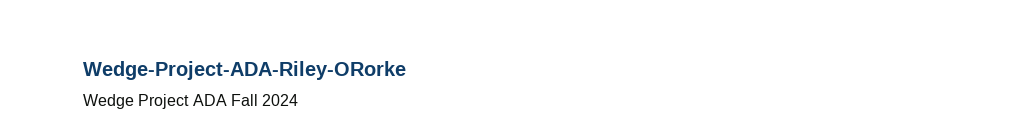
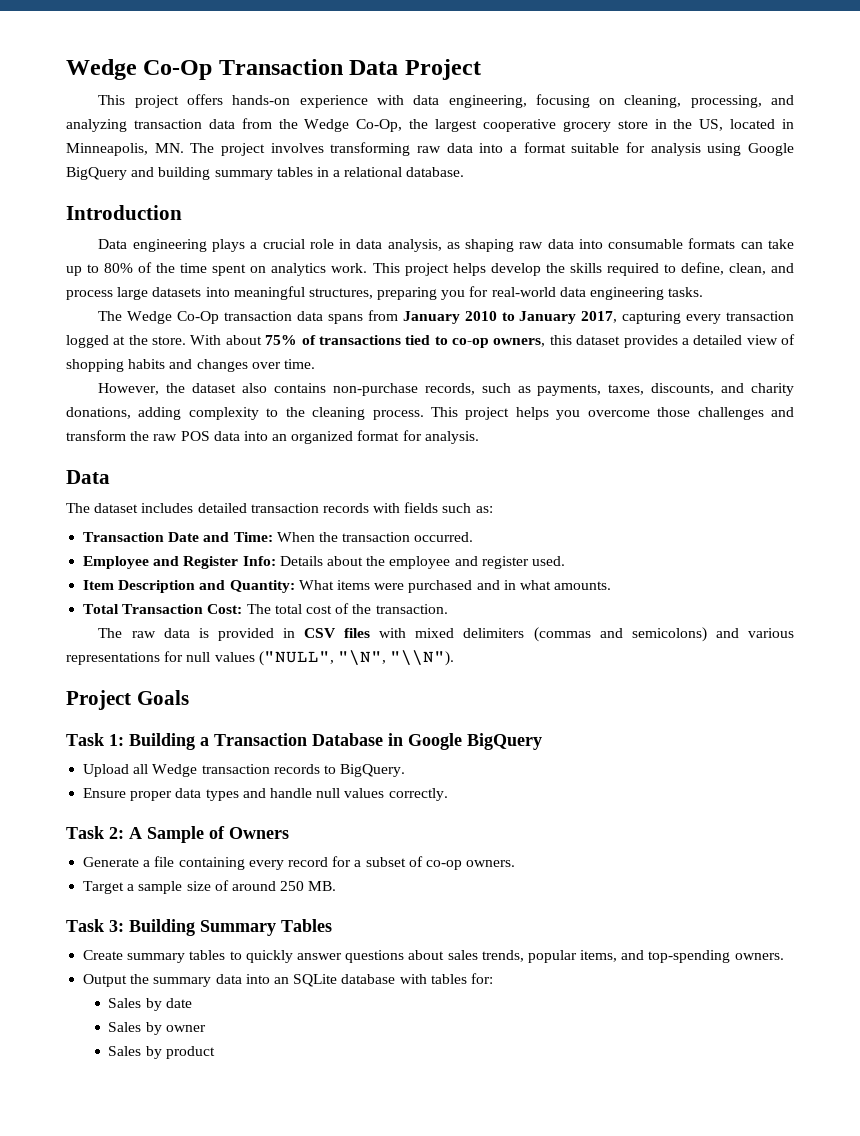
[83,61,406,80] [83,94,299,109] Wedge-Project-ADA-Riley-ORorke // Wedge Project ADA Fall 2024 -> [66,59,481,80] [98,94,794,108] [66,118,794,132] [66,142,794,156] [66,167,465,180] [66,205,182,220] [98,238,795,252] [66,262,794,276] [66,286,704,300] [98,310,794,324] [66,334,795,348] [66,359,315,372] [98,383,794,396] [66,407,795,420] [66,430,479,444] [66,470,110,484] [66,502,493,513] [83,532,474,542] [83,556,565,569] [83,580,612,593] [83,603,448,614] [98,627,794,642] [66,650,455,666] [66,690,189,710] [66,733,542,750] [83,764,406,777] [83,788,448,801] [66,826,289,843] [83,856,516,870] [83,880,337,894] [66,919,332,936] [83,950,784,963] [83,973,493,987] [108,998,192,1011] [108,1022,206,1035] [108,1046,215,1059] Wedge Co-Op Transaction Data Project // This project offers hands-on experience with data engineering, focusing on cleaning, processing, and analyzing transaction data from the Wedge Co-Op, the largest cooperative grocery store in the US, located in Minneapolis, MN. The project involves transforming raw data into a format suitable for analysis using Google BigQuery and building summary tables in a relational database. // Introduction // Data engineering plays a crucial role in data analysis, as shaping raw data into consumable formats can take up to 80% of the time spent on analytics work. This project helps develop the skills required to define, clean, and process large datasets into meaningful structures, preparing you for real-world data engineering tasks. // The Wedge Co-Op transaction data spans from January 2010 to January 2017, capturing every transaction logged at the store. With about 75% of transactions tied to co-op owners, this dataset provides a detailed view of shopping habits and changes over time. // However, the dataset also contains non-purchase records, such as payments, taxes, discounts, and charity donations, adding complexity to the cleaning process. This project helps you overcome those challenges and transform the raw POS data into an organized format for analysis. // Data // The dataset includes detailed transaction records with fields such as: // Transaction Date and Time: When the transaction occurred. // Employee and Register Info: Details about the employee and register used. // Item Description and Quantity: What items were purchased and in what amounts. // Total Transaction Cost: The total cost of the transaction. // The raw data is provided in CSV files with mixed delimiters (commas and semicolons) and various representations for null values ("NULL", "\N", "\\N"). // Project Goals // Task 1: Building a Transaction Database in Google BigQuery // Upload all Wedge transaction records to BigQuery. // Ensure proper data types and handle null values correctly. // Task 2: A Sample of Owners // Generate a file containing every record for a subset of co-op owners. // Target a sample size of around 250 MB. // Task 3: Building Summary Tables // Create summary tables to quickly answer questions about sales trends, popular items, and top-spending owners. // Output the summary data into an SQLite database with tables for: // Sales by date // Sales by owner // Sales by product

